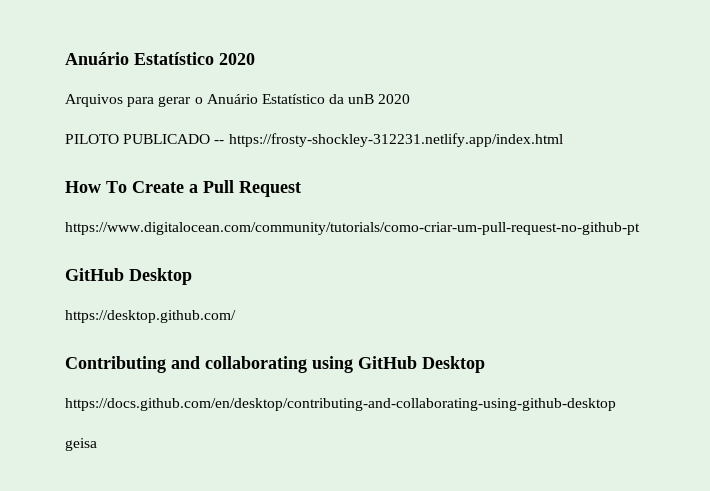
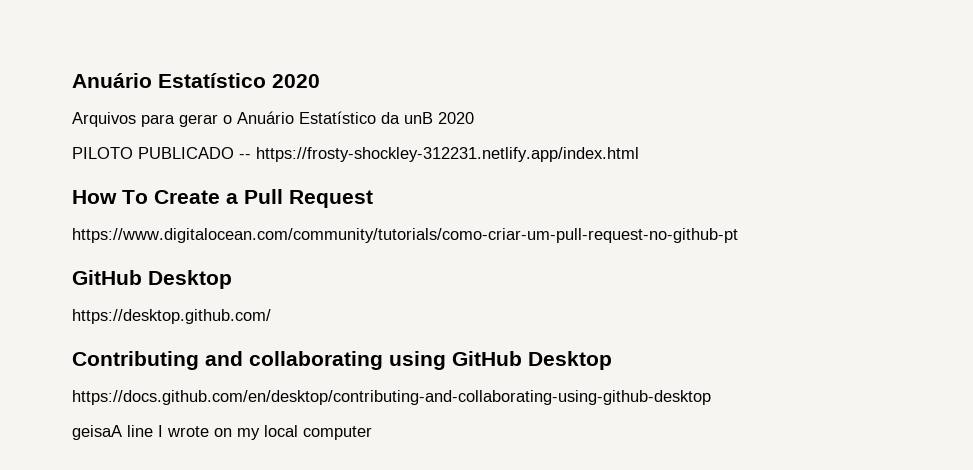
[65,438,97,451] geisa -> [72,425,372,440] geisaA line I wrote on my local computer

